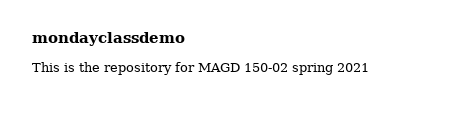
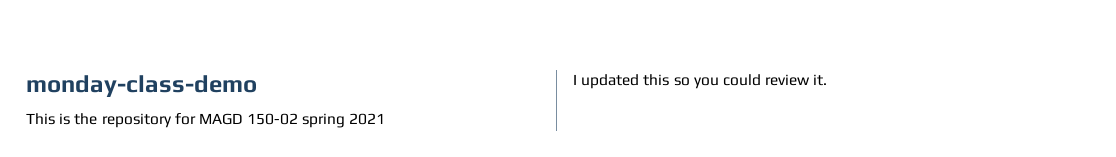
[32,32,185,46] mondayclassdemo -> [26,75,257,97] monday-class-demo
(369, 67) none -> [573,74,828,89] // I updated this so you could review it.

